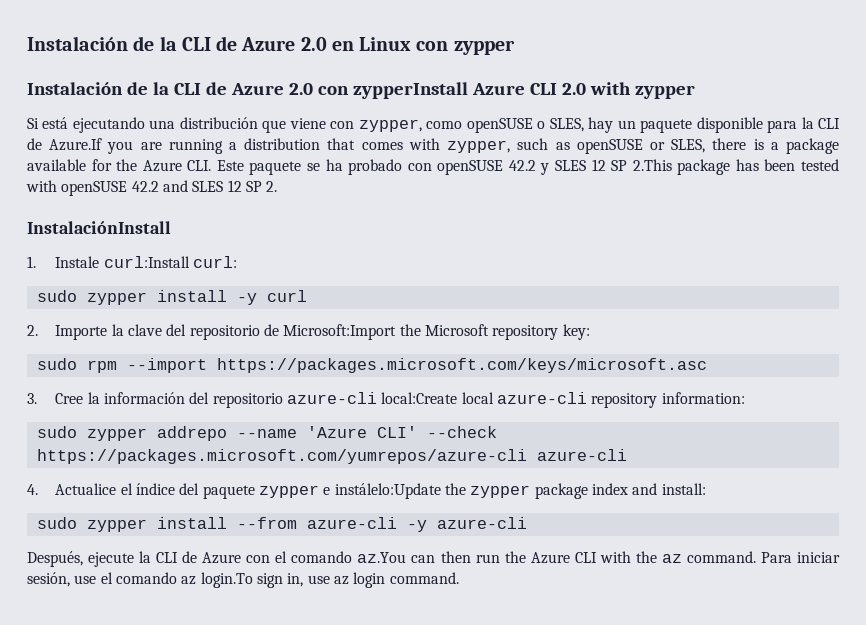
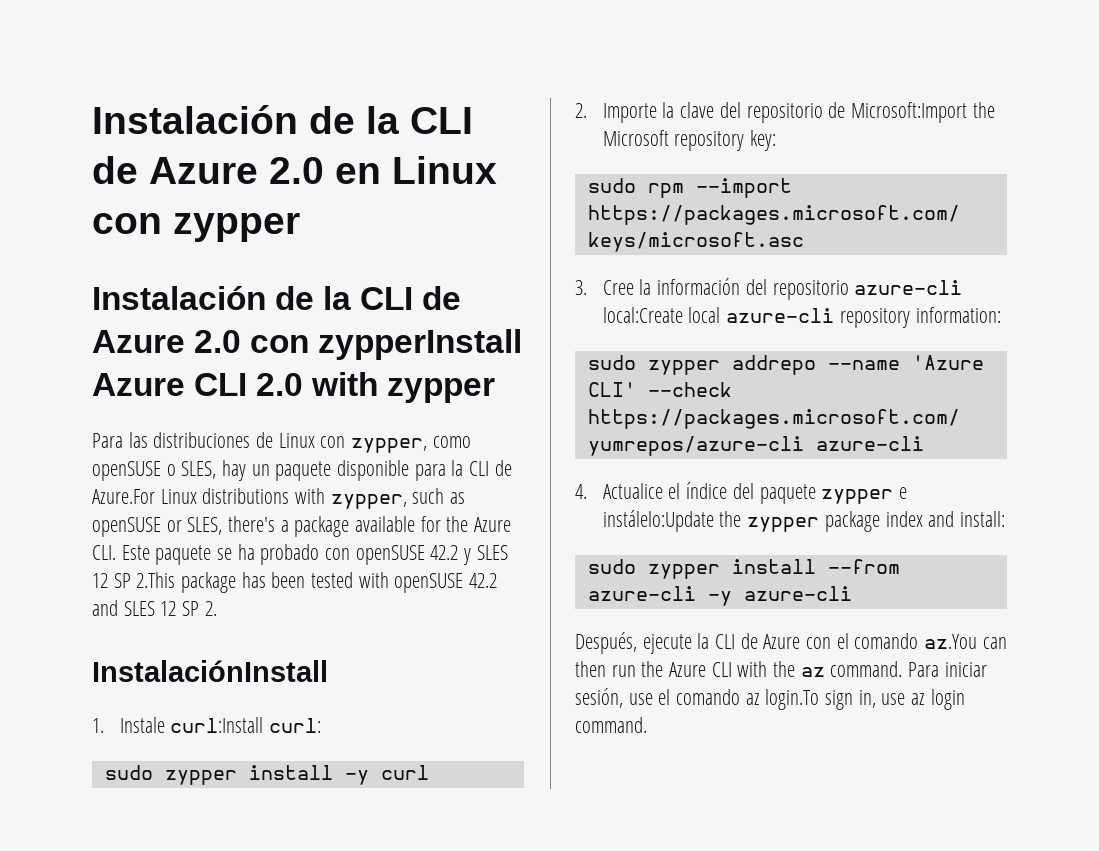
[27,117,326,133] Si está ejecutando una distribución que viene -> [92,432,315,448] Para las distribuciones de Linux
[49,138,403,154] Azure.If you are running a distribution that comes -> [92,488,290,504] Azure.For Linux distributions
[712,138,764,150] there is -> [228,516,276,532] there's

